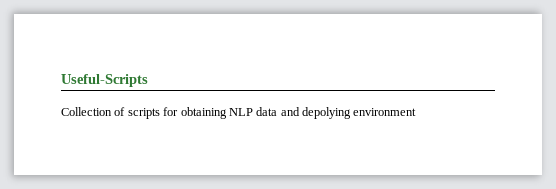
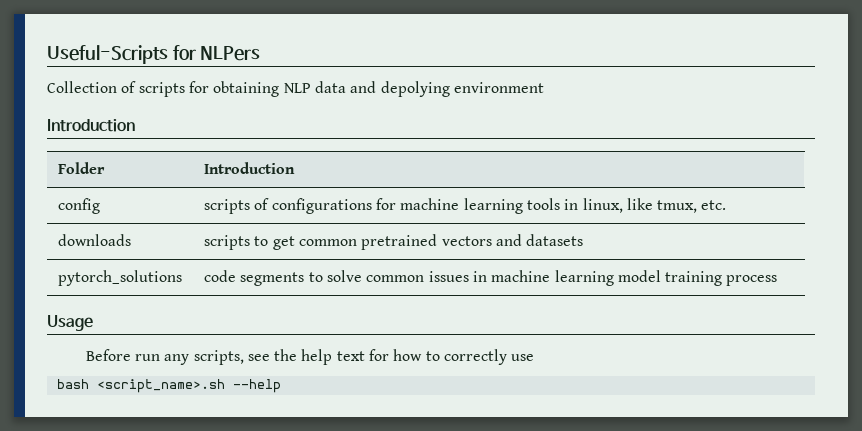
(148, 80) none -> [172,45,261,61] for NLPers
(417, 112) none -> [47,119,135,132] [57,162,105,174] [203,162,295,174] [57,198,100,214] [203,198,727,214] [57,234,131,246] [203,234,584,250] [57,270,182,286] [203,270,778,286] [47,315,93,331] [85,349,535,365] [56,379,281,393] // Introduction // Folder | Introduction // config | scripts of configurations for machine learning tools in linux, like tmux, etc. // downloads | scripts to get common pretrained vectors and datasets // pytorch_solutions | code segments to solve common issues in machine learning model training process // Usage // Before run any scripts, see the help text for how to correctly use // bash <script_name>.sh --help

